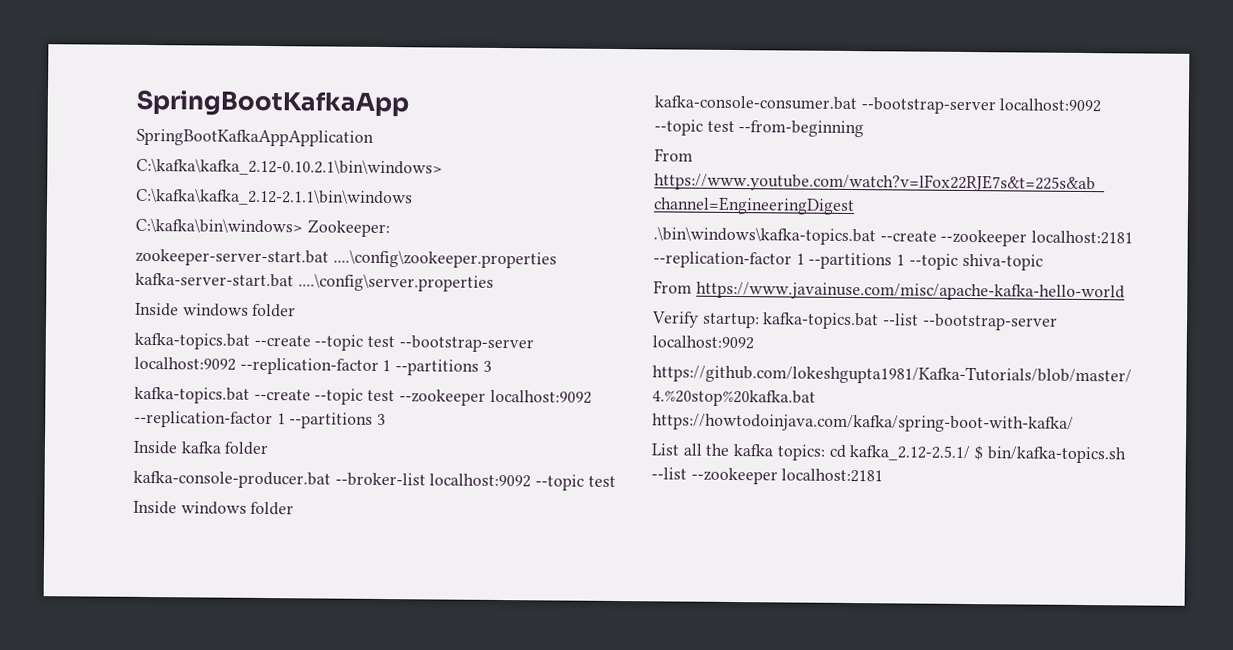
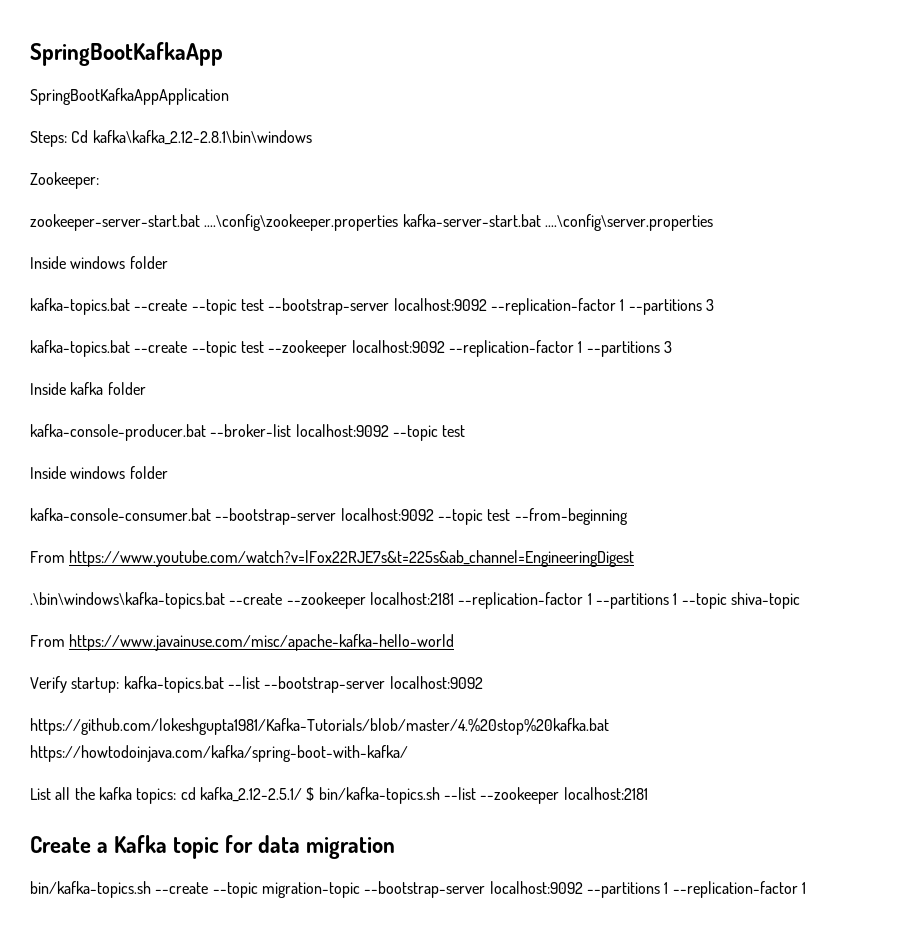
[136,157,443,177] [136,187,413,207] [135,217,303,234] C:\kafka\kafka_2.12-0.10.2.1\bin\windows> // C:\kafka\kafka_2.12-2.1.1\bin\windows // C:\kafka\bin\windows> -> [30,130,312,147] Steps: Cd kafka\kafka_2.12-2.8.1\bin\windows //
(884, 475) none -> [30,835,396,859] [30,881,806,898] // Create a Kafka topic for data migration // bin/kafka-topics.sh --create --topic migration-topic --bootstrap-server localhost:9092 --partitions 1 --replication-factor 1

